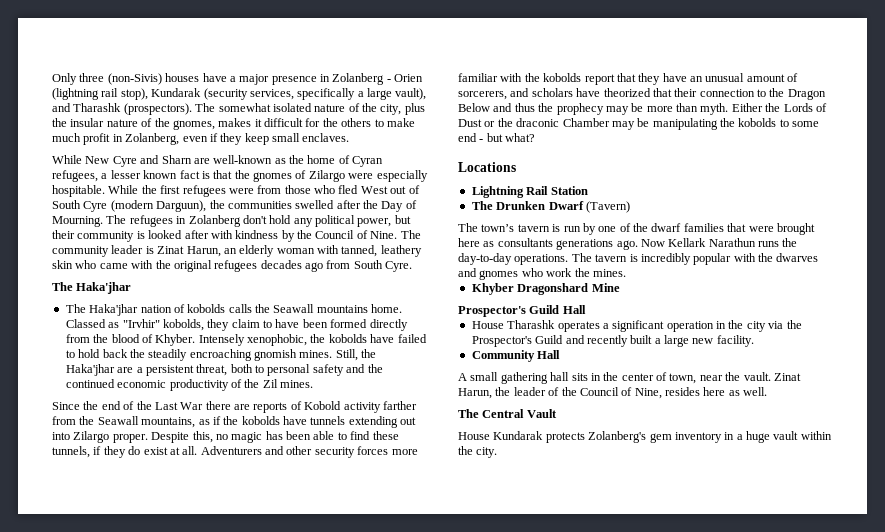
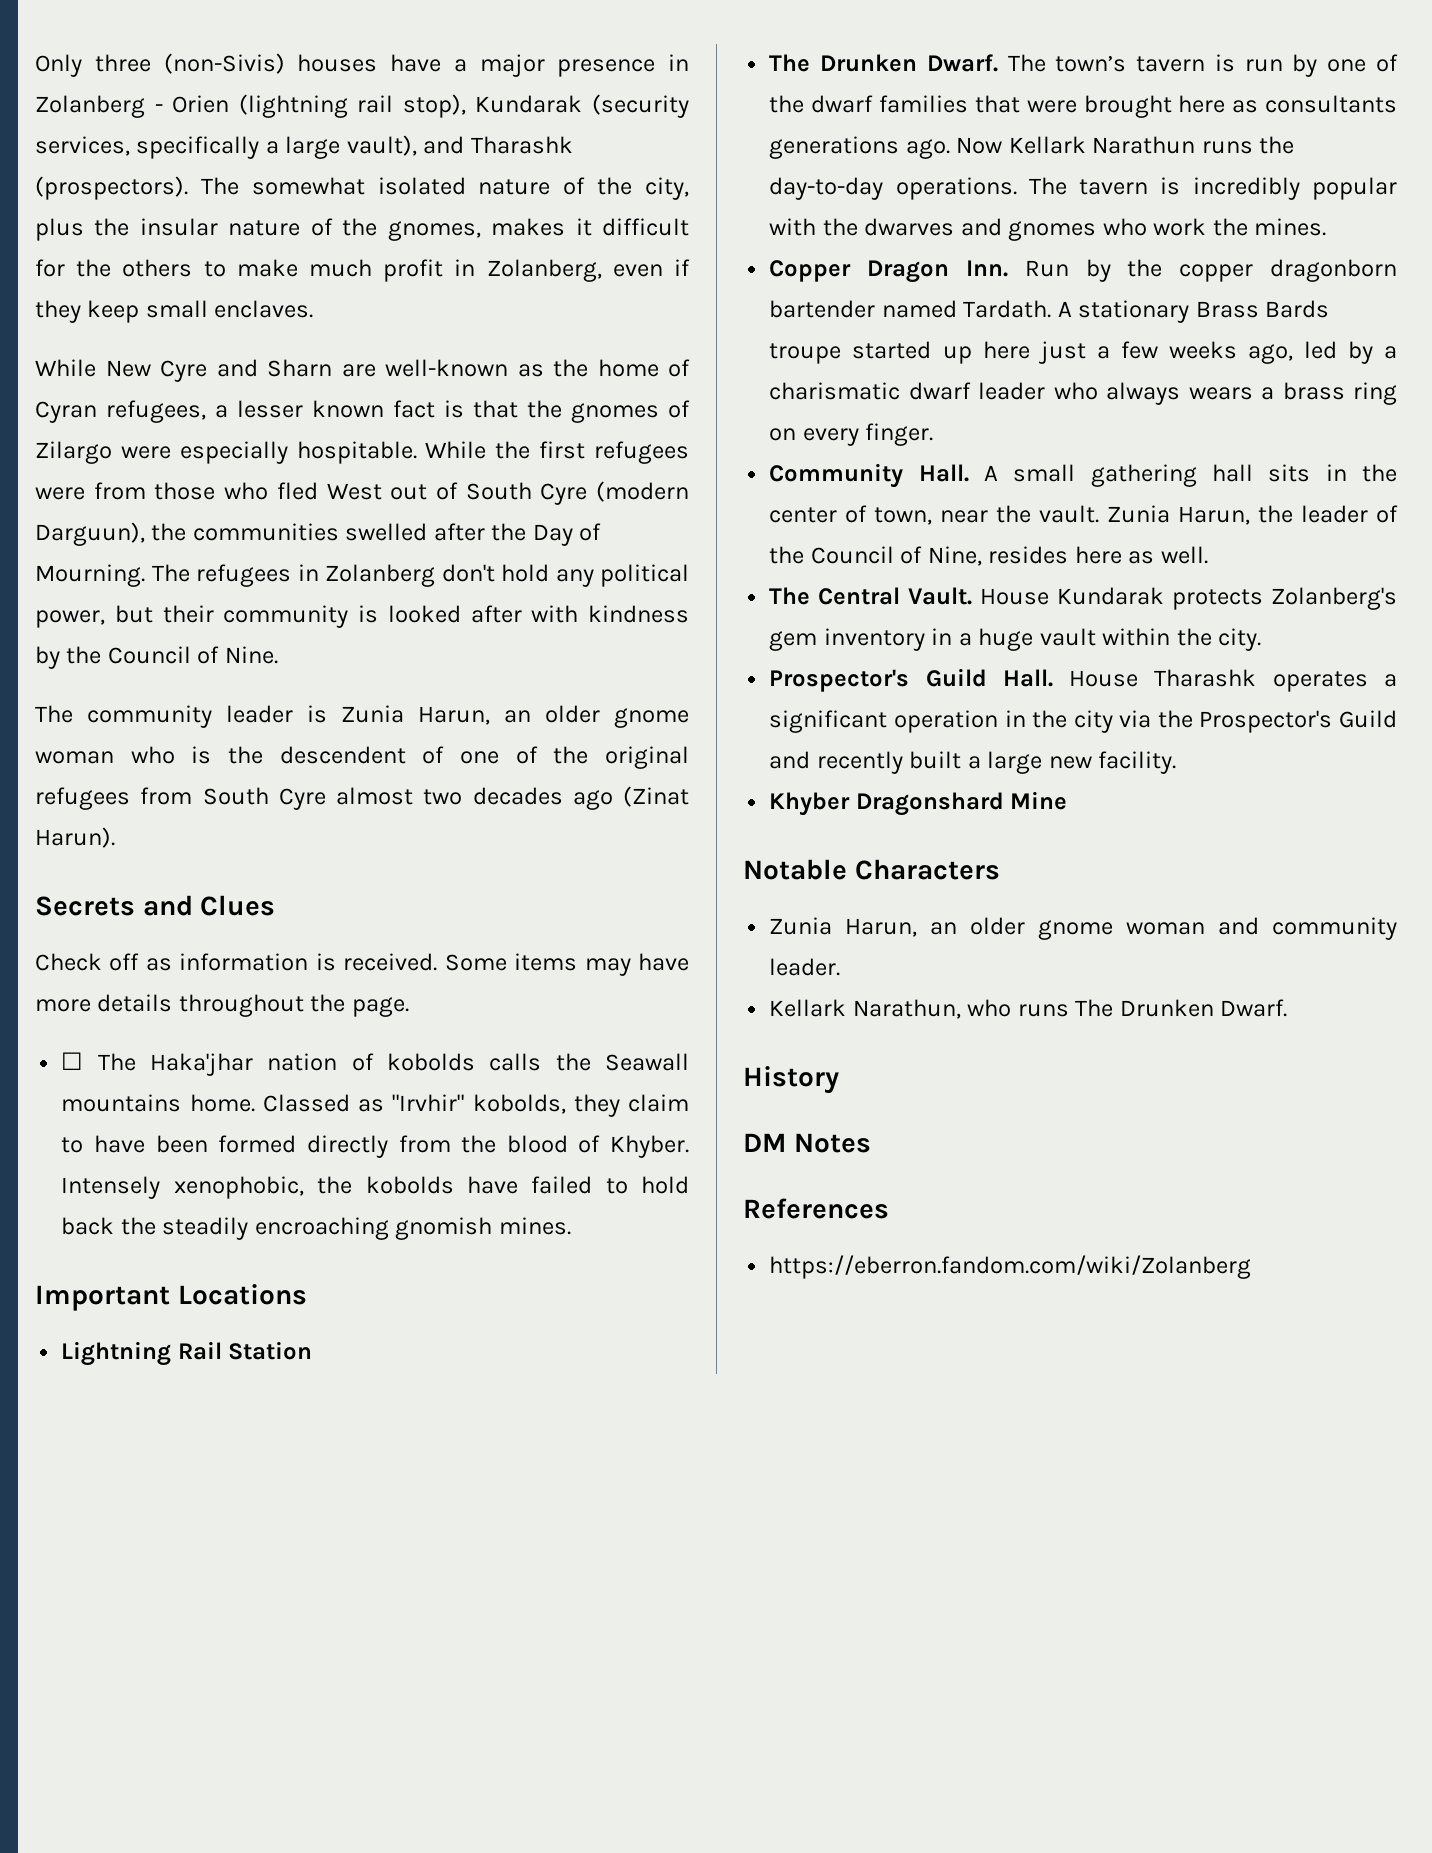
(398, 235) none -> (278, 655) //
[157,245,422,257] [52,260,413,272] [52,282,132,294] Zinat Harun, an elderly woman with tanned, leathery skin who came with the original refugees decades ago from South Cyre. // The Haka'jhar // -> [341,705,689,728] [35,746,689,769] [35,786,689,810] [35,827,115,848] [35,895,276,916] [35,953,689,976] [35,994,409,1017] [61,1052,84,1070] Zunia Harun, an older gnome woman who is the descendent of one of the original refugees from South Cyre almost two decades ago (Zinat Harun). // Secrets and Clues // Check off as information is received. Some items may have more details throughout the page. // ☐
[335,349,377,361] [65,364,383,376] [65,379,313,391] [52,401,417,413] [52,416,417,428] [52,431,399,443] [52,446,418,458] [458,73,799,85] [458,88,826,100] [458,103,827,115] [458,118,820,130] [458,133,536,142] Still, the Haka'jhar are a persistent threat, both to personal safety and the continued economic productivity of the Zil mines. // Since the end of the Last War there are reports of Kobold activity farther from the Seawall mountains, as if the kobolds have tunnels extending out into Zilargo proper. Despite this, no magic has been able to find these tunnels, if they do exist at all. Adventurers and other security forces more familiar with the kobolds report that they have an unusual amount of sorcerers, and scholars have theorized that their connection to the Dragon Below and thus the prophecy may be more than myth. Either the Lords of Dust or the draconic Chamber may be manipulating the kobolds to some end - but what? // -> [35,1285,170,1311] // Important
[548,201,630,213] Dwarf (Tavern) // -> [926,54,998,72] Dwarf.
[471,283,620,295] [458,305,586,317] Khyber Dragonshard Mine // Prospector's Guild Hall // -> [769,259,1397,283] [769,300,1330,323] [769,341,1397,364] [769,382,1397,405] [769,423,934,446] [769,463,1397,488] [769,505,1398,525] [769,546,1208,566] [769,587,1397,610] [769,628,1262,651] [769,668,1053,692] Copper Dragon Inn. Run by the copper dragonborn bartender named Tardath. A stationary Brass Bards troupe started up here just a few weeks ago, led by a charismatic dwarf leader who always wears a brass ring on every finger. // Community Hall. A small gathering hall sits in the center of town, near the vault. Zunia Harun, the leader of the Council of Nine, resides here as well. // The Central Vault. House Kundarak protects Zolanberg's gem inventory in a huge vault within the city. // Prospector's Guild Hall.
[471,350,561,362] [458,372,801,384] [458,387,768,399] [458,409,557,418] [458,431,832,443] [458,446,498,458] Community Hall // A small gathering hall sits in the center of town, near the vault. Zinat Harun, the leader of the Council of Nine, resides here as well. // The Central Vault // House Kundarak protects Zolanberg's gem inventory in a huge vault within the city. -> [769,791,1068,816] [743,859,1000,880] [769,917,1397,940] [769,958,841,976] [769,999,1288,1019] [743,1066,839,1094] [743,1133,871,1153] [743,1198,889,1219] [769,1255,1252,1279] Khyber Dragonshard Mine // Notable Characters // Zunia Harun, an older gnome woman and community leader. // Kellark Narathun, who runs The Drunken Dwarf. // History // DM Notes // References // https://eberron.fandom.com/wiki/Zolanberg

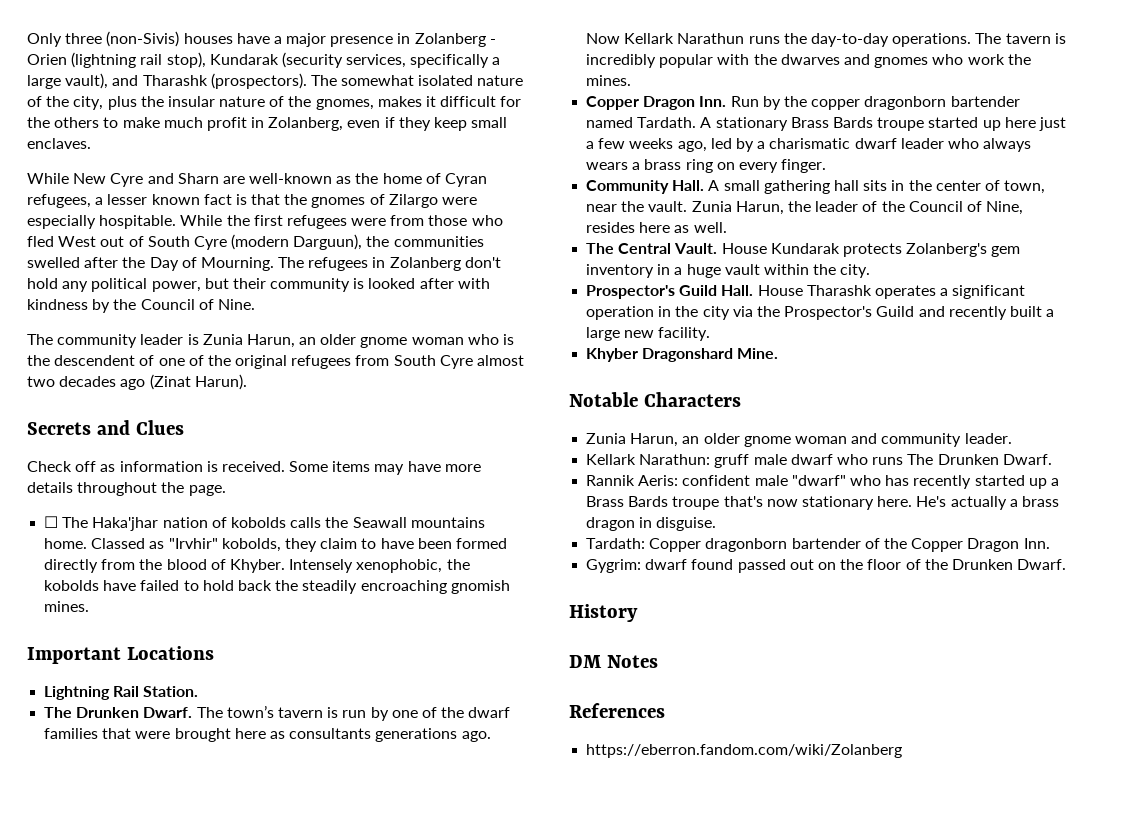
[228,1341,313,1360] Station -> [143,686,199,697] Station.
[1010,791,1068,810] Mine -> [737,348,779,359] Mine.
[852,999,961,1019] Narathun, -> [639,454,833,468] Narathun: gruff male dwarf
(1288, 1008) none -> [586,475,1059,489] [586,496,1059,510] [586,517,717,531] [586,538,1050,552] [586,559,1067,573] // Rannik Aeris: confident male "dwarf" who has recently started up a Brass Bards troupe that's now stationary here. He's actually a brass dragon in disguise. // Tardath: Copper dragonborn bartender of the Copper Dragon Inn. // Gygrim: dwarf found passed out on the floor of the Drunken Dwarf.

